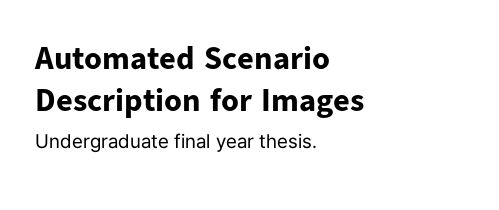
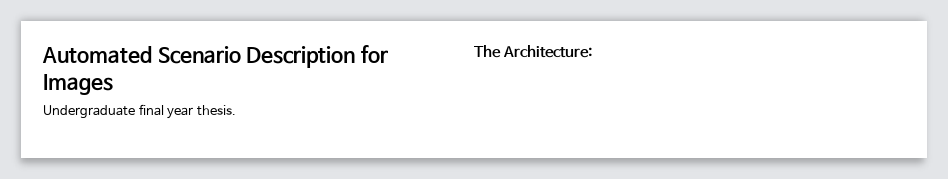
(317, 141) none -> [474,45,593,58] // The Architecture:

